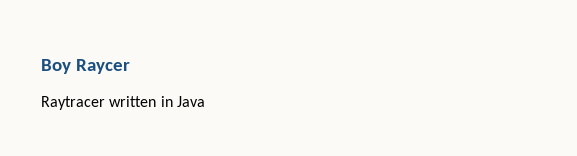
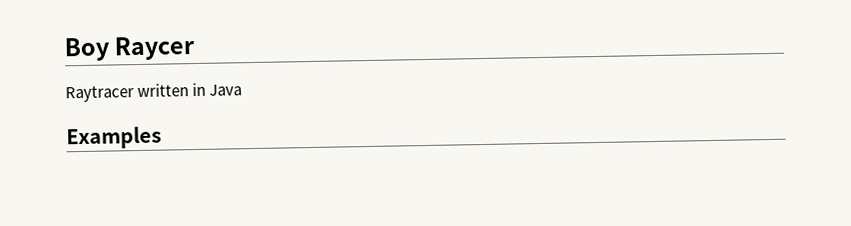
(205, 101) none -> [66,125,162,150] // Examples

